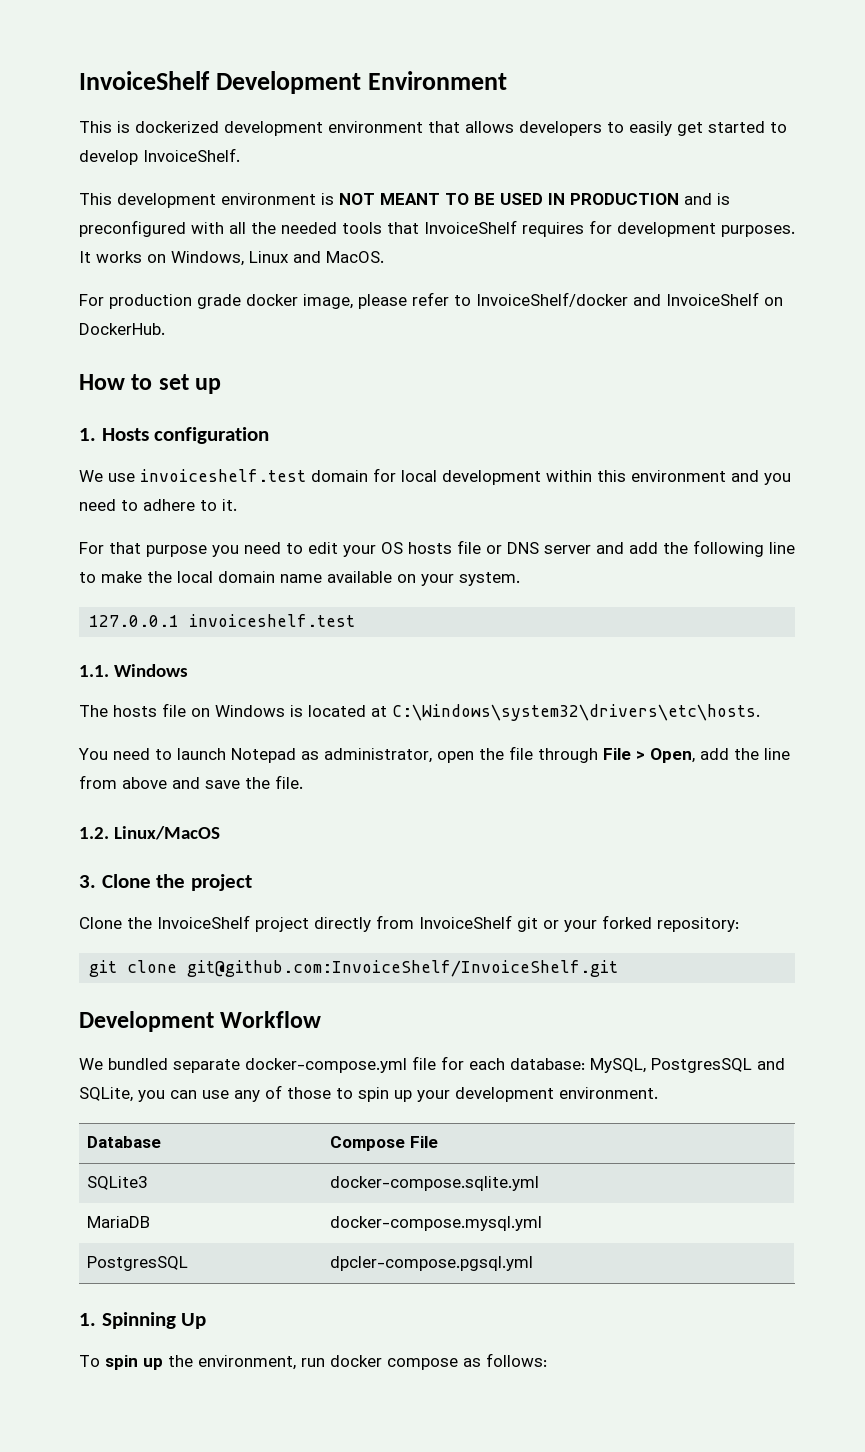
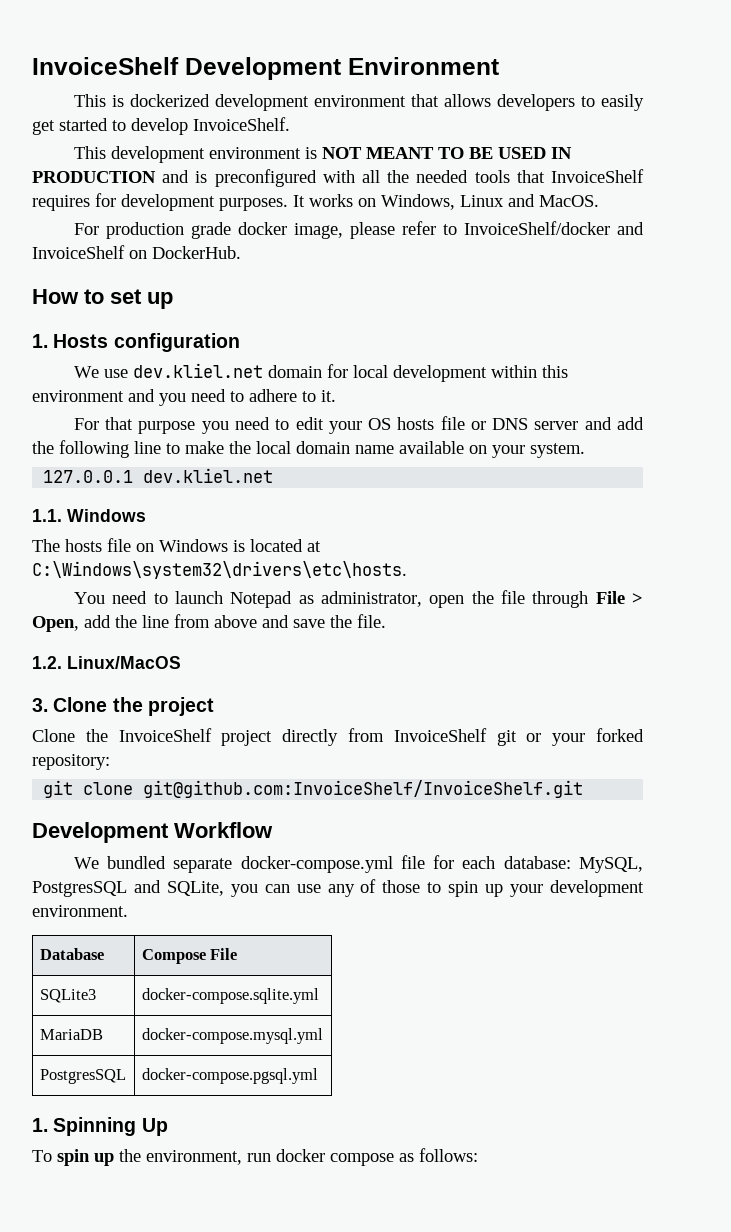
[140,469,306,482] invoiceshelf.test -> [132,363,263,378] dev.kliel.net
[189,614,356,627] invoiceshelf.test -> [143,468,274,483] dev.kliel.net
[330,1256,534,1271] dpcler-compose.pgsql.yml -> [141,1068,318,1084] docker-compose.pgsql.yml

